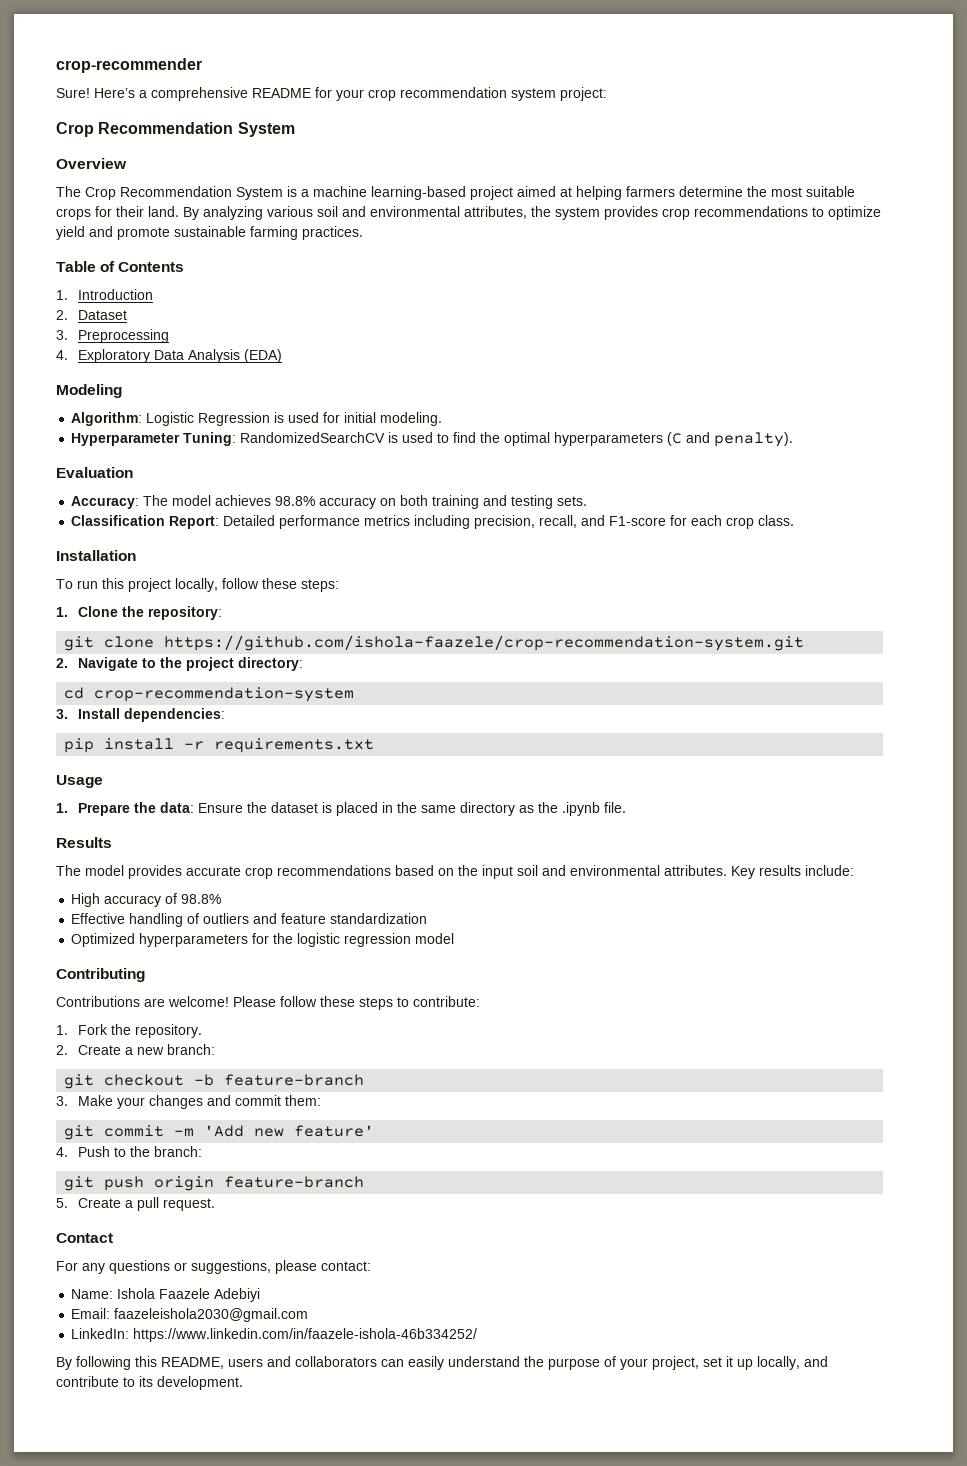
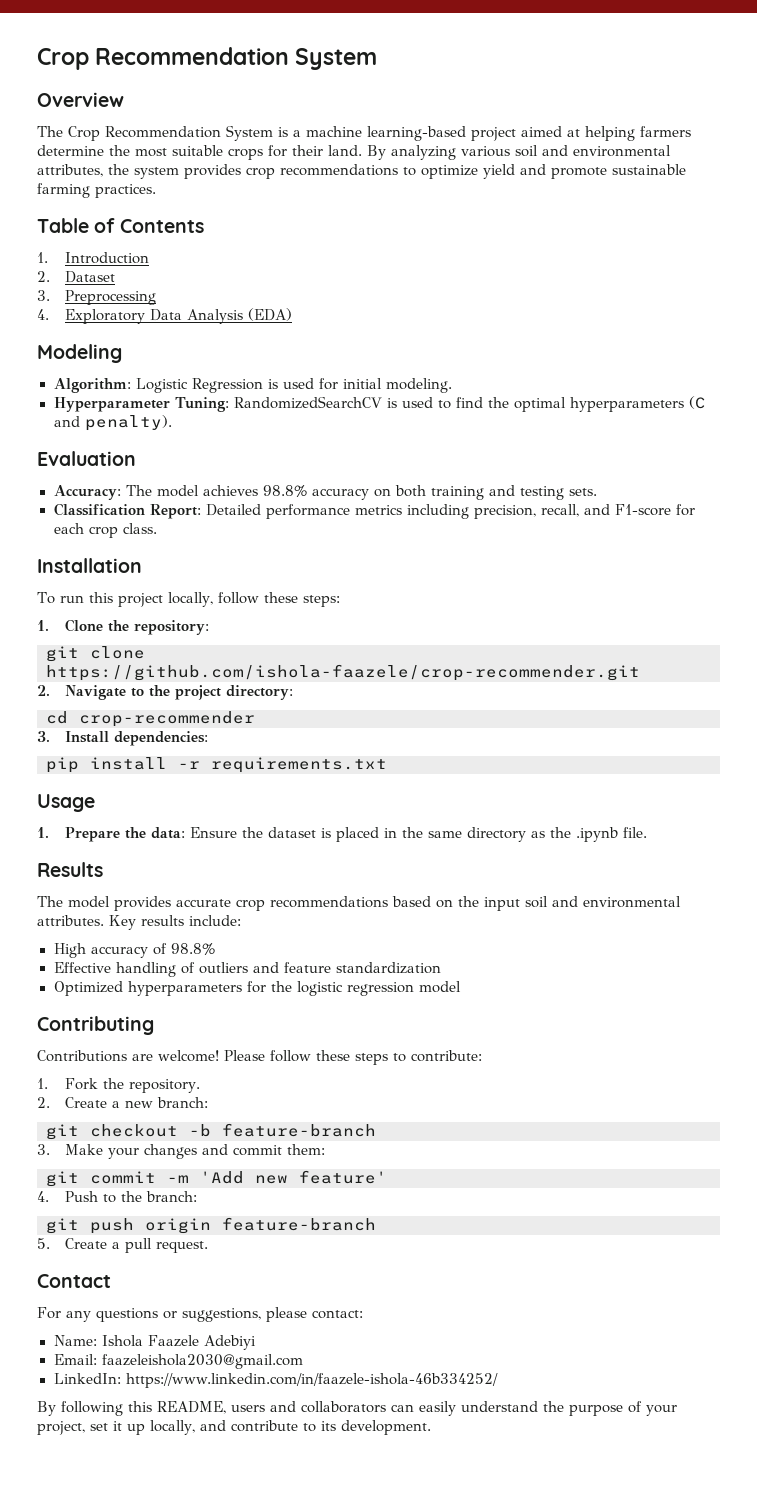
[56,58,202,73] [56,87,607,101] crop-recommender // Sure! Here’s a comprehensive README for your crop recommendation system project: // -> (37, 59) none
[164,635,805,651] https://github.com/ishola-faazele/crop-recommendation-system.git -> [46,664,640,681] https://github.com/ishola-faazele/crop-recommender.git
[94,687,355,702] crop-recommendation-system -> [79,711,255,727] crop-recommender

